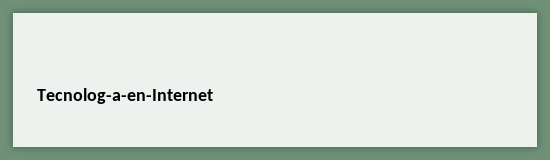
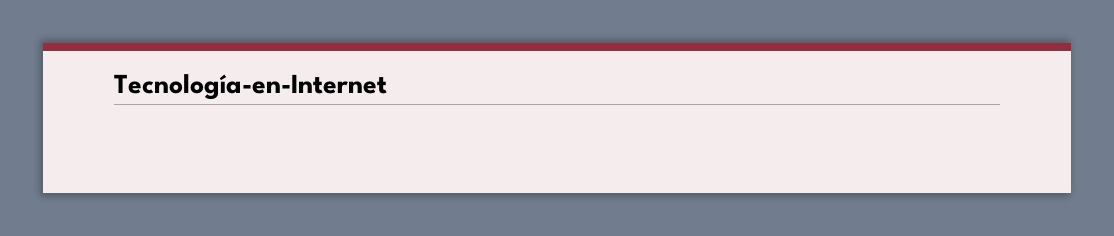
[37,88,213,104] Tecnolog-a-en-Internet -> [114,74,387,100] Tecnología-en-Internet

